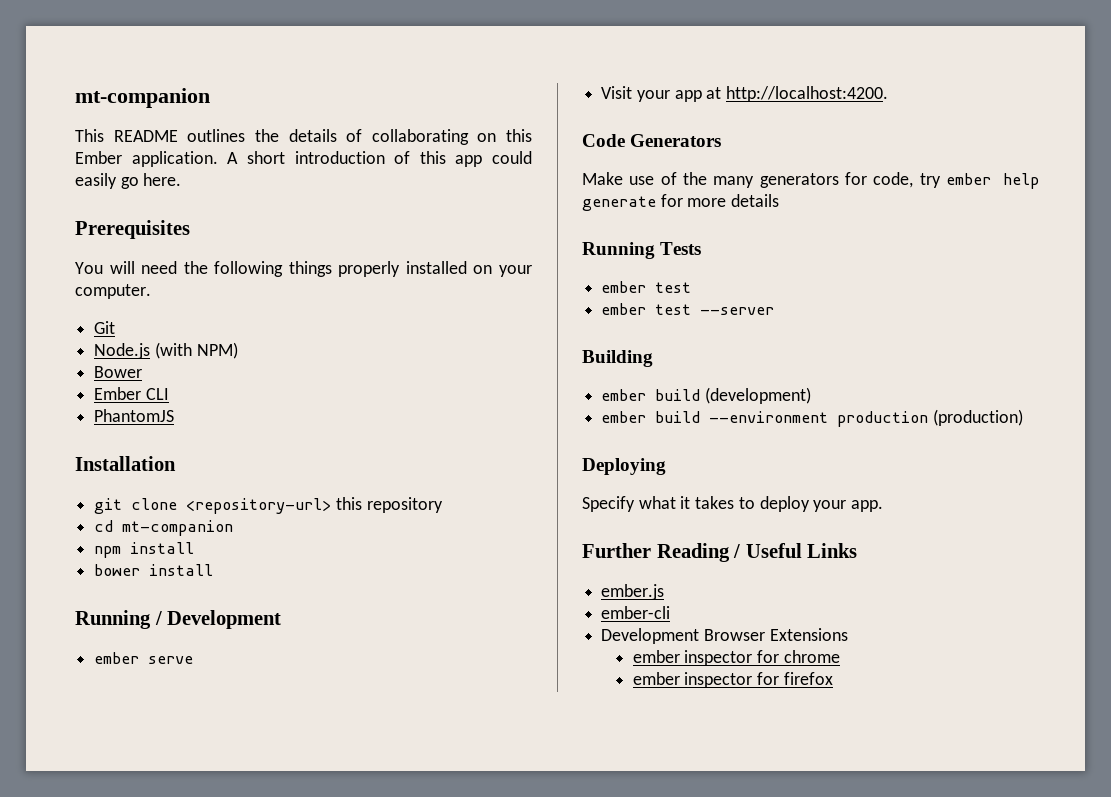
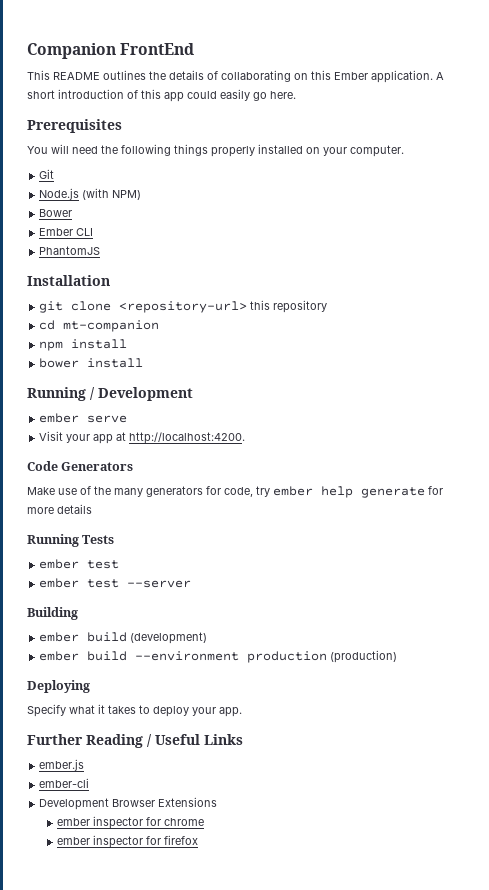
[75,88,210,108] mt-companion -> [27,43,195,59] Companion FrontEnd

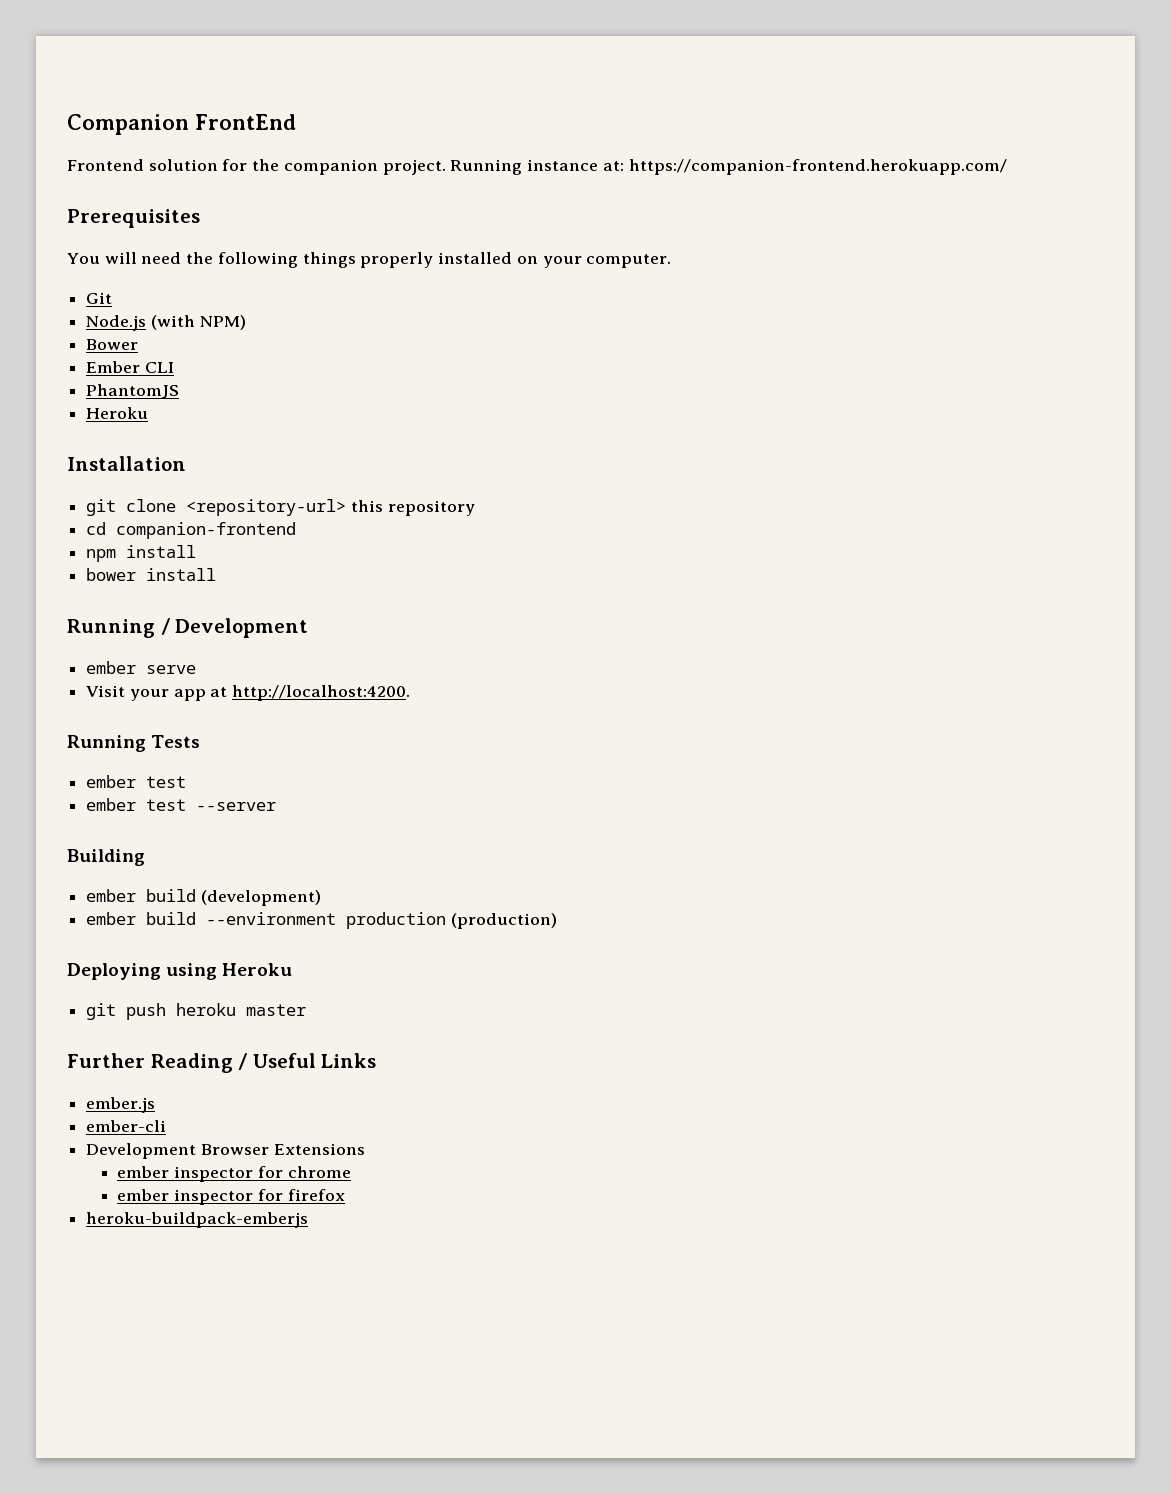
[27,70,444,83] [27,89,296,102] This README outlines the details of collaborating on this Ember application. A short introduction of this app could easily go here. -> [67,159,1007,175] Frontend solution for the companion project. Running instance at: https://companion-frontend.herokuapp.com/
(101, 250) none -> [86,407,149,419] // Heroku
[63,320,160,332] mt-companion -> [116,522,297,539] companion-frontend
[27,461,134,471] [27,486,443,498] [27,504,92,514] // Code Generators // Make use of the many generators for code, try ember help generate for more details -> (411, 693) none
[27,704,242,717] // Specify what it takes to deploy your app. -> [166,963,293,980] [86,1003,307,1020] using Heroku // git push heroku master
(199, 840) none -> [86,1212,309,1228] // heroku-buildpack-emberjs

